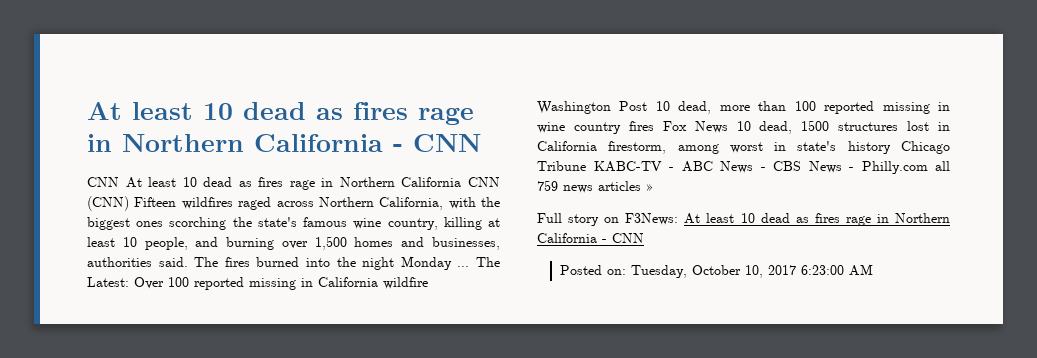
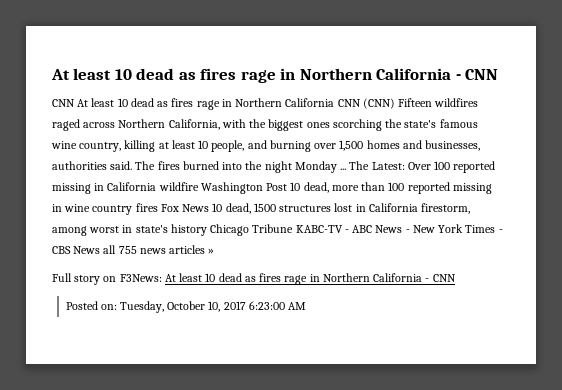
[773,161,950,174] [537,180,558,191] CBS News - Philly.com all 759 -> [412,224,503,233] [52,245,137,254] New York Times - CBS News all 755

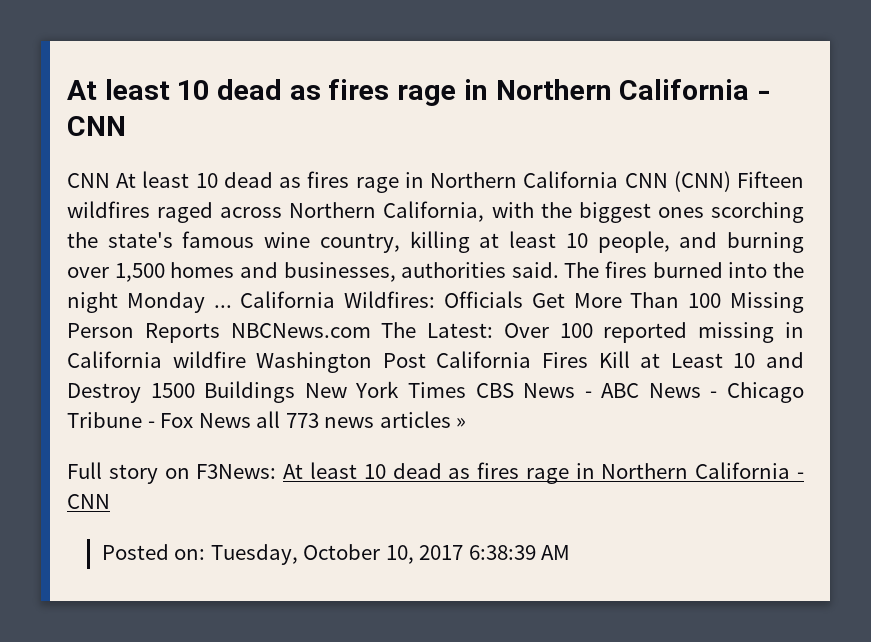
(347, 169) none -> [240,291,804,313] [67,323,371,343] California Wildfires: Officials Get More Than 100 Missing Person Reports NBCNews.com
[290,182,492,194] [52,203,471,215] [52,224,503,236] [52,246,71,254] 10 dead, more than 100 reported missing in wine country fires Fox News 10 dead, 1500 structures lost in California firestorm, among worst in state's history Chicago Tribune KABC-TV - ABC News - New York Times - CBS -> [436,351,805,368] [67,381,805,403] [67,412,194,428] California Fires Kill at Least 10 and Destroy 1500 Buildings New York Times CBS News - ABC News - Chicago Tribune - Fox
[118,246,137,254] 755 -> [285,413,319,428] 773
[248,301,285,310] 6:23:00 -> [468,545,536,560] 6:38:39

